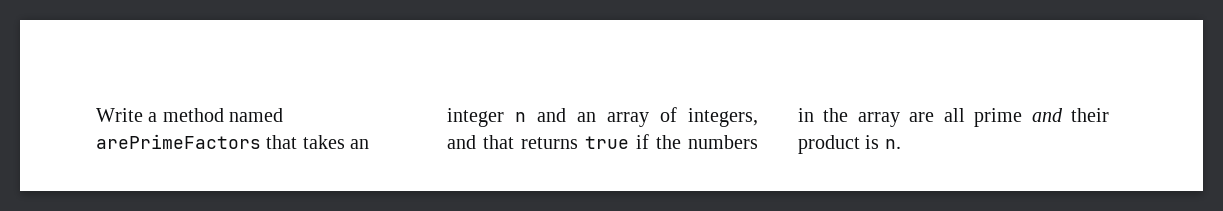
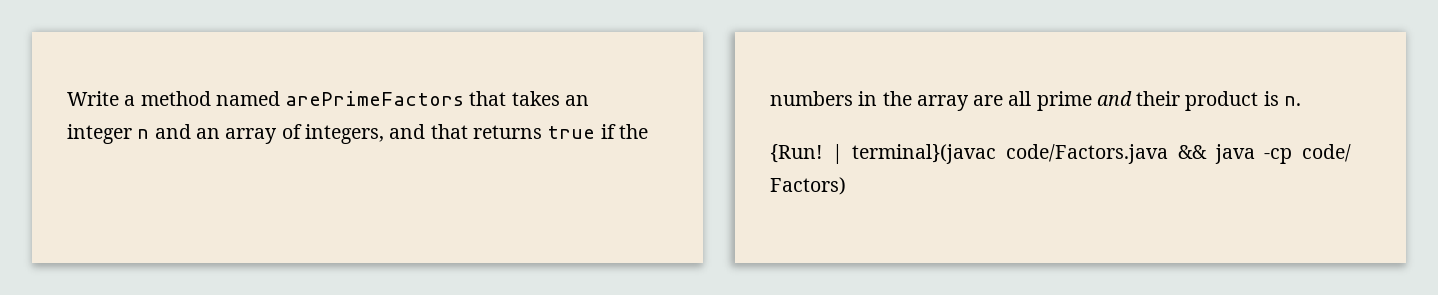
(901, 144) none -> [770,144,1351,164] [770,177,846,195] // {Run! | terminal}(javac code/Factors.java && java -cp code/ Factors)

